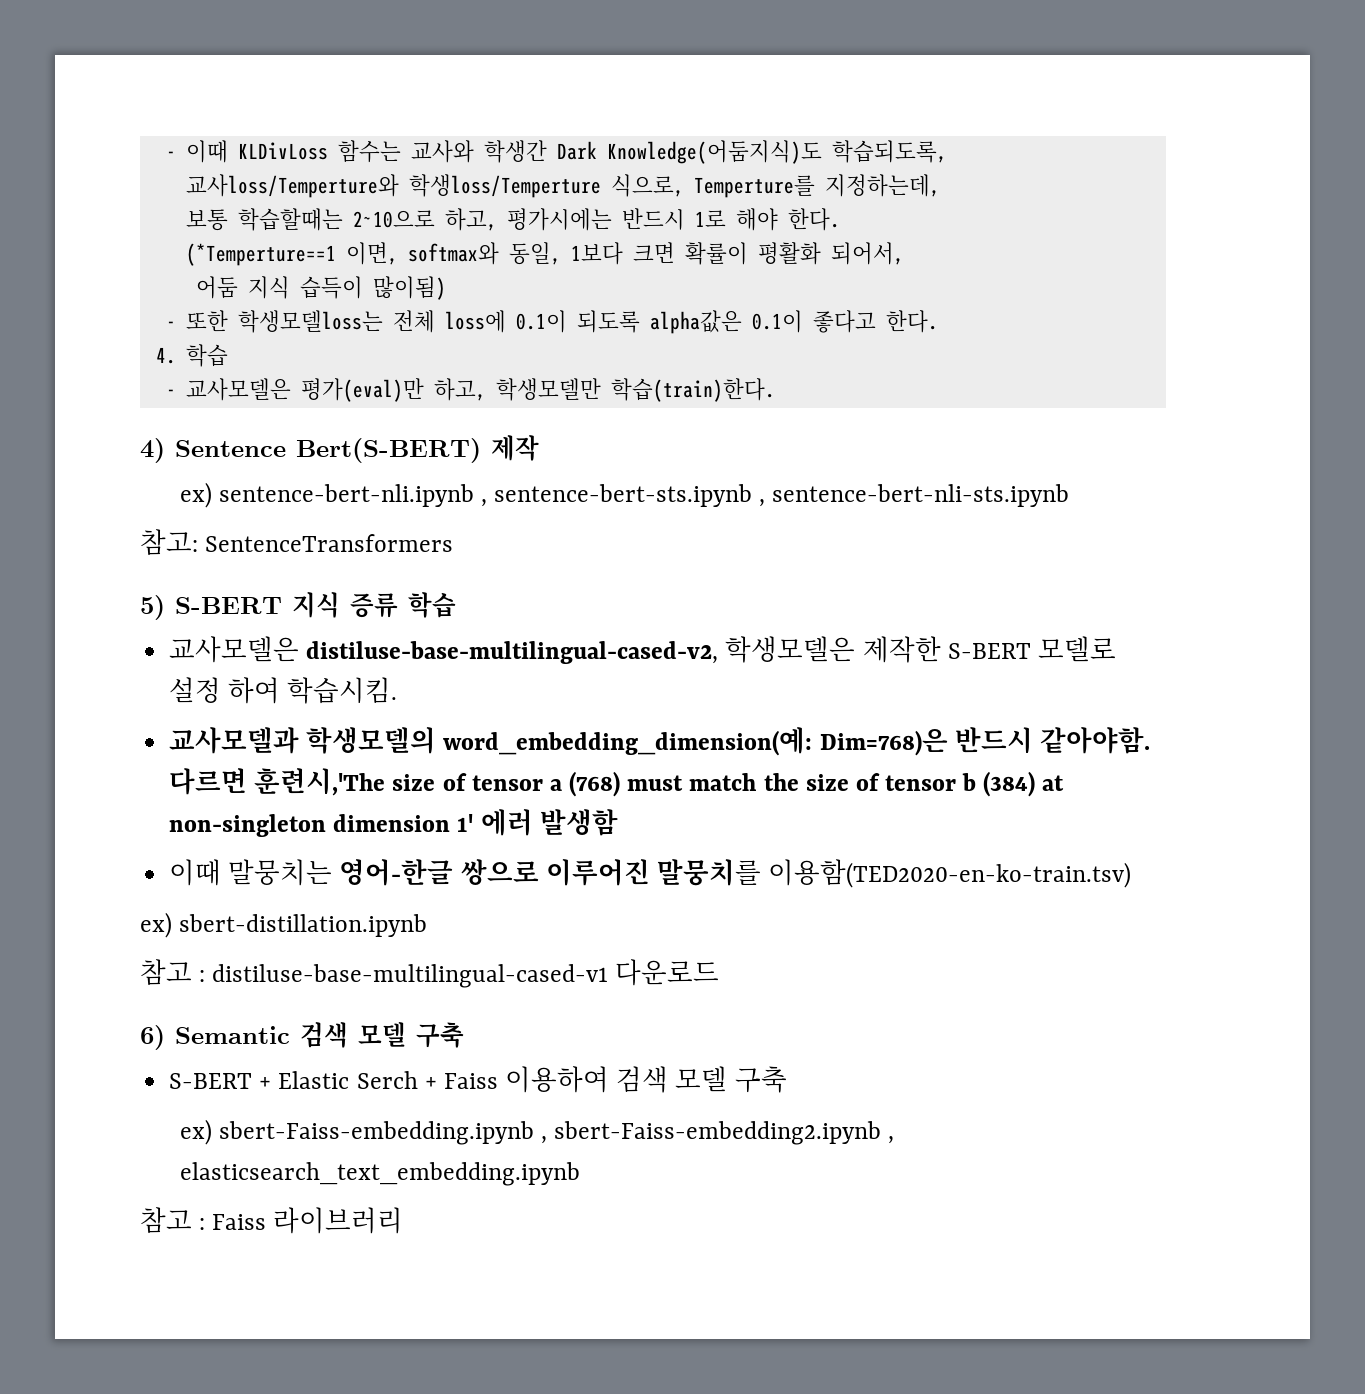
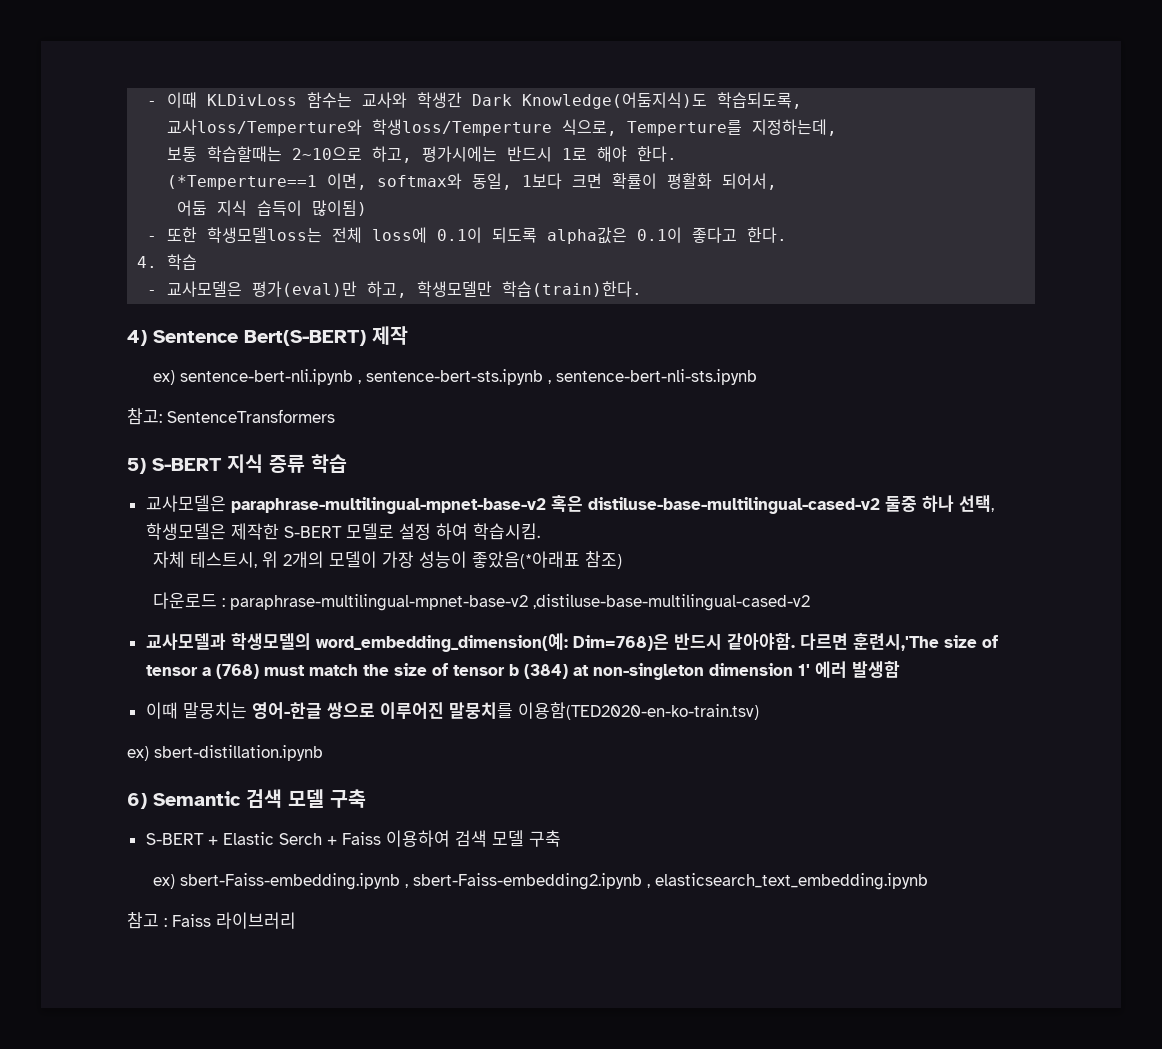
[306,641,719,664] distiluse-base-multilingual-cased-v2, -> [230,495,994,514] paraphrase-multilingual-mpnet-base-v2 혹은 distiluse-base-multilingual-cased-v2 둘중 하나 선택,
(398, 690) none -> [153,551,623,569] [153,592,811,611] // 자체 테스트시, 위 2개의 모델이 가장 성능이 좋았음(*아래표 참조) // 다운로드 : paraphrase-multilingual-mpnet-base-v2 ,distiluse-base-multilingual-cased-v2
[140,959,720,988] // 참고 : distiluse-base-multilingual-cased-v1 다운로드 -> (323, 753) none

